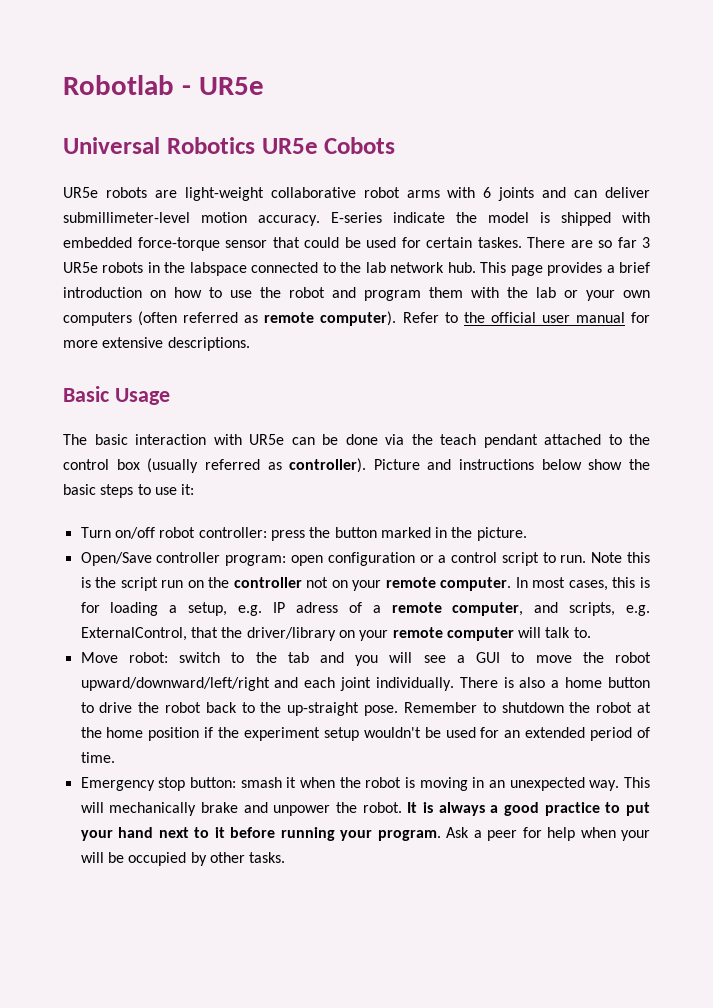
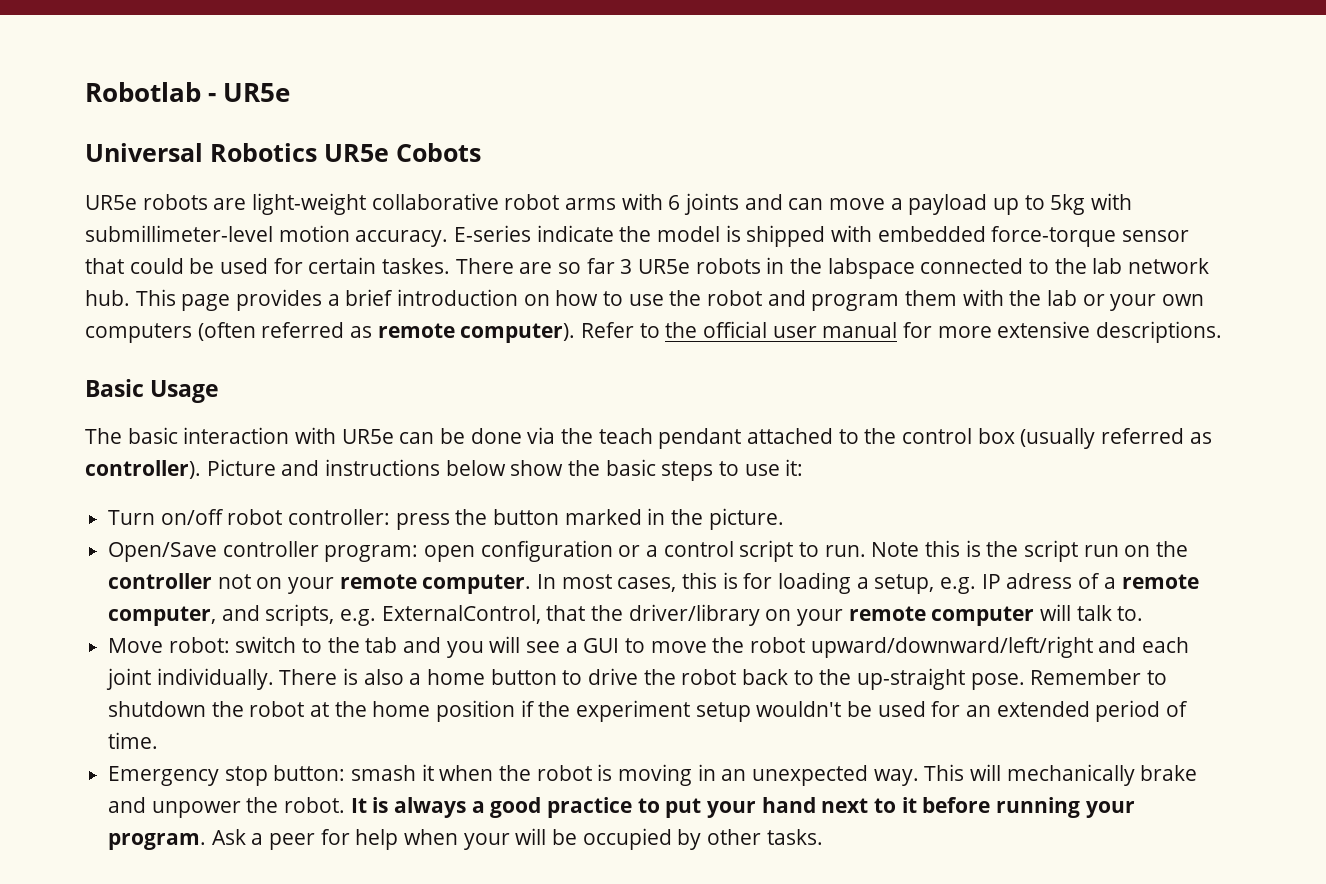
[605,187,651,198] deliver -> [829,193,1133,215] move a payload up to 5kg with

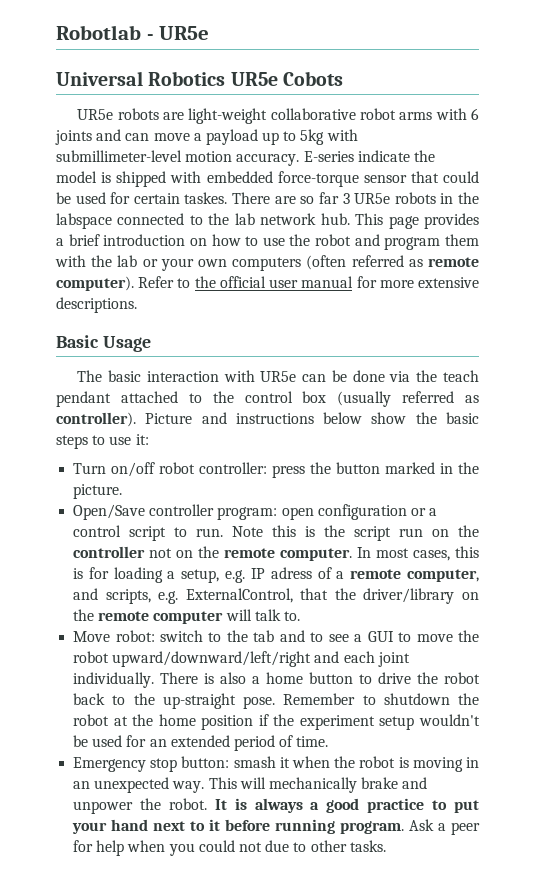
[288,577,335,594] your -> [198,546,220,558] the
[797,609,844,626] your -> [73,609,95,621] the
[446,636,521,658] you will -> [310,632,324,642] to
[1085,801,1135,818] your -> (336, 826) none
[463,828,702,850] your will be occupied by -> [168,840,307,856] you could not due to

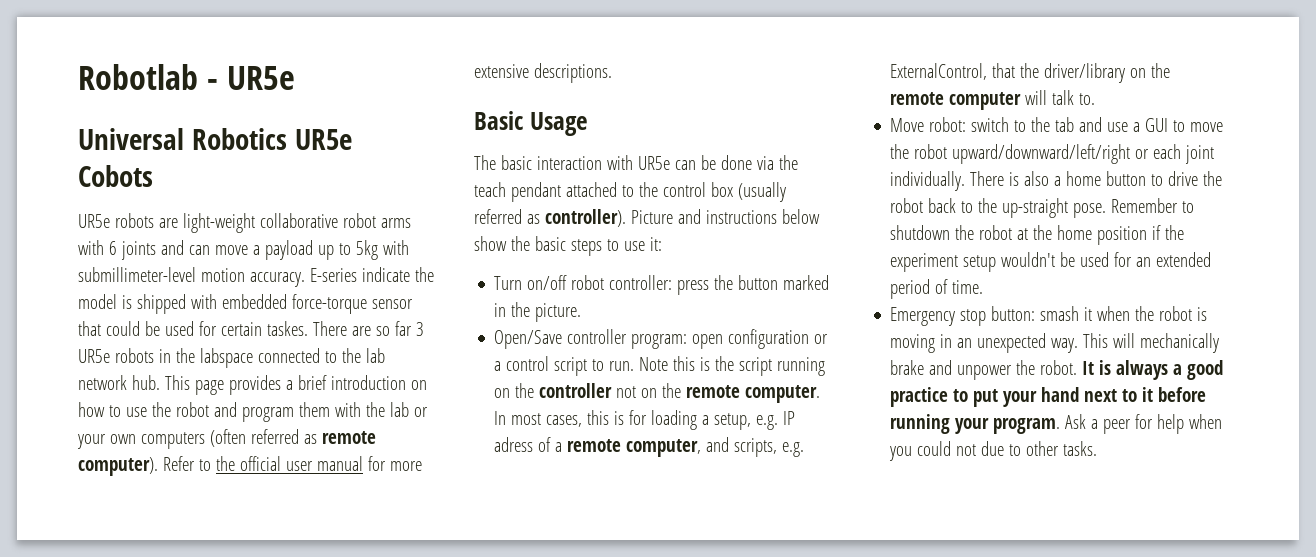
[399,528,424,537] run -> [777,357,826,376] running
[310,632,349,642] to see -> [1107,122,1129,132] use
[314,651,340,663] and -> [1135,149,1150,159] or
(336, 826) none -> [955,418,990,434] your

